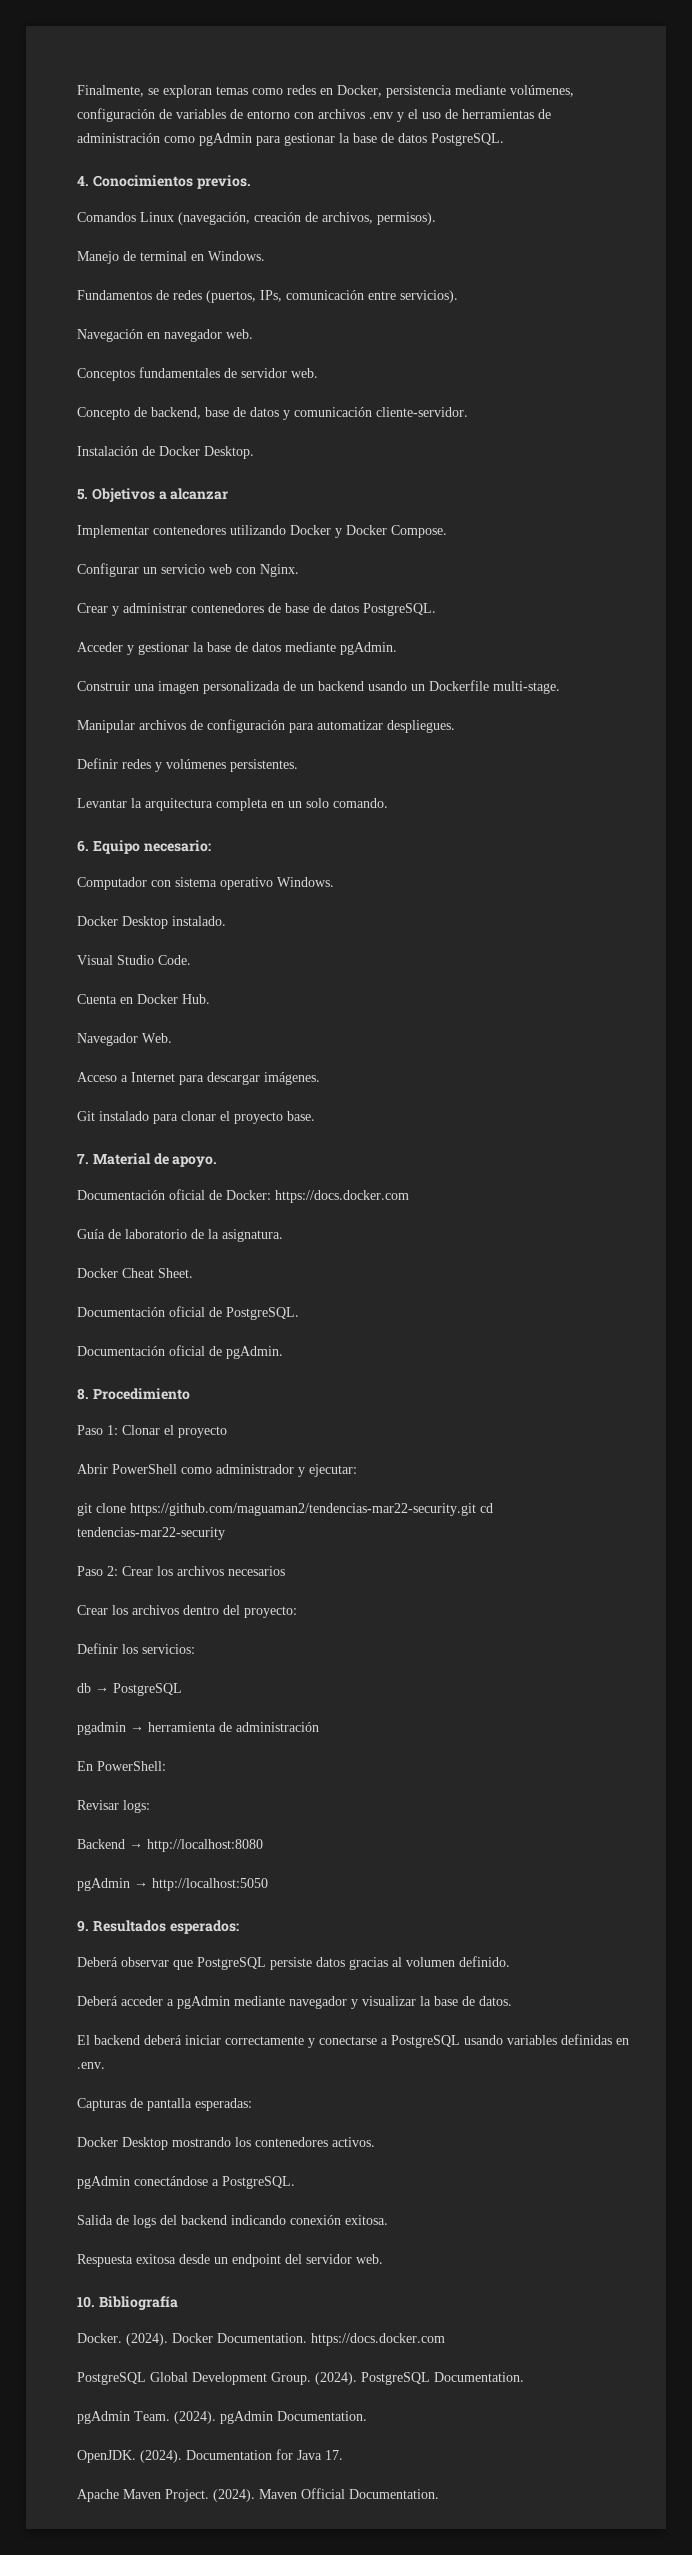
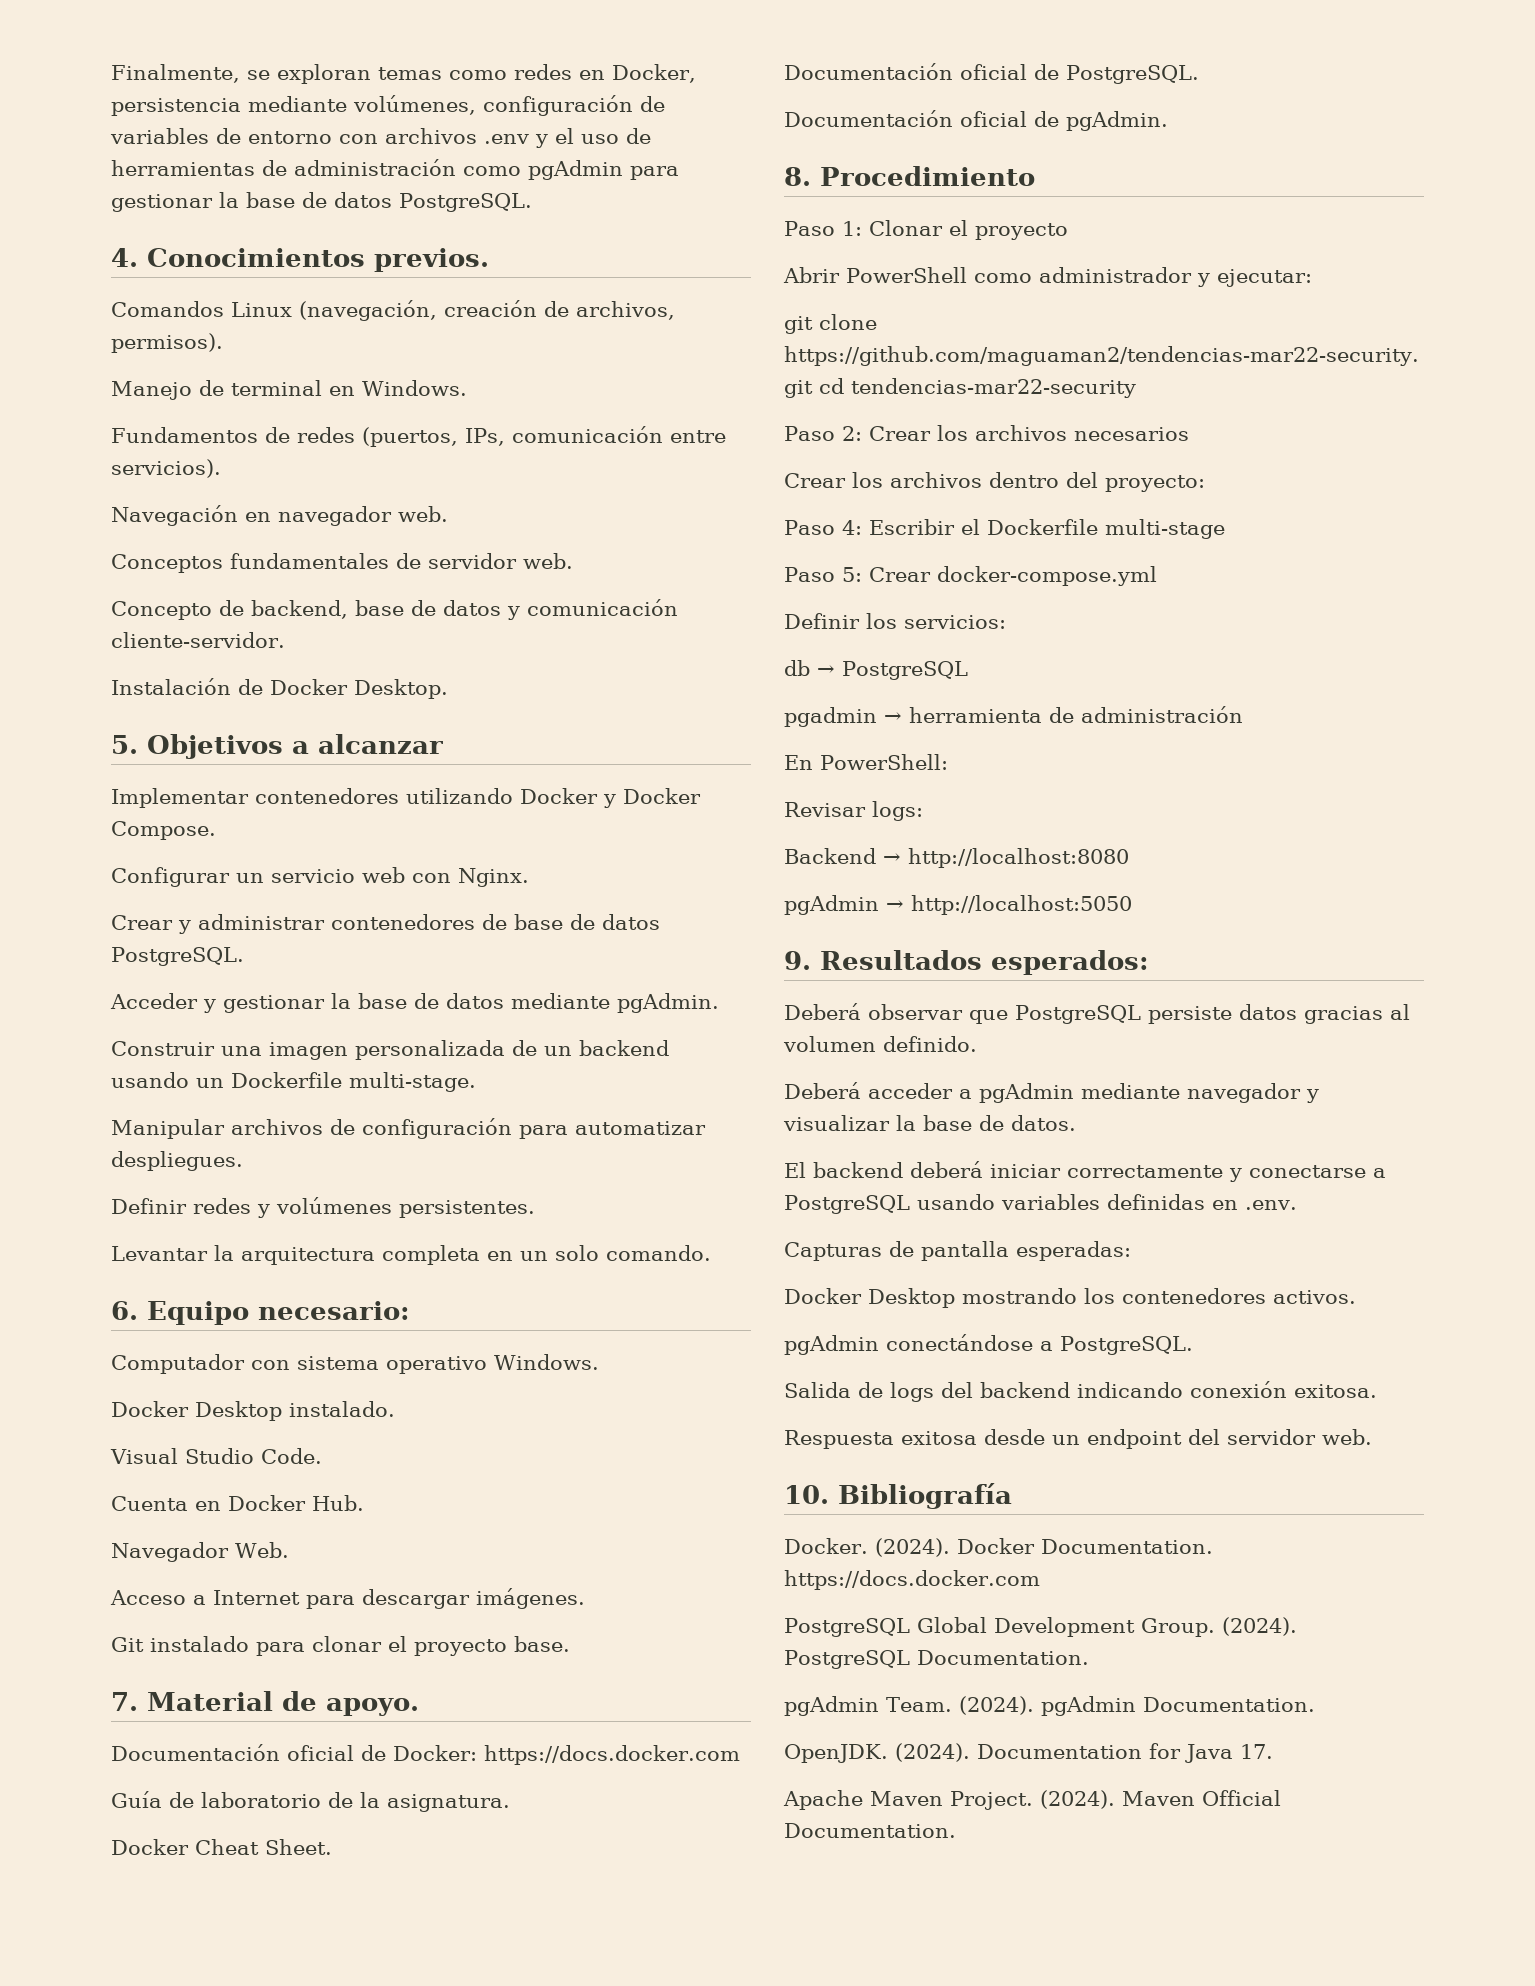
(297, 1612) none -> [784,519,1225,539] [784,566,1157,586] // Paso 4: Escribir el Dockerfile multi-stage // Paso 5: Crear docker-compose.yml

